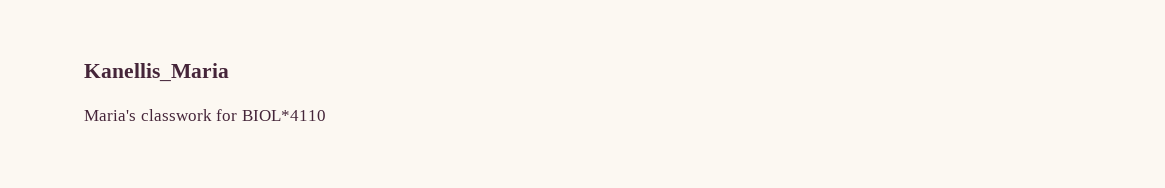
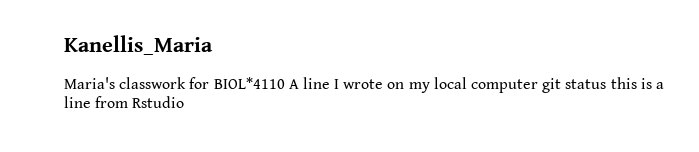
(326, 115) none -> [288,77,664,93] [64,96,185,108] A line I wrote on my local computer git status this is a line from Rstudio

